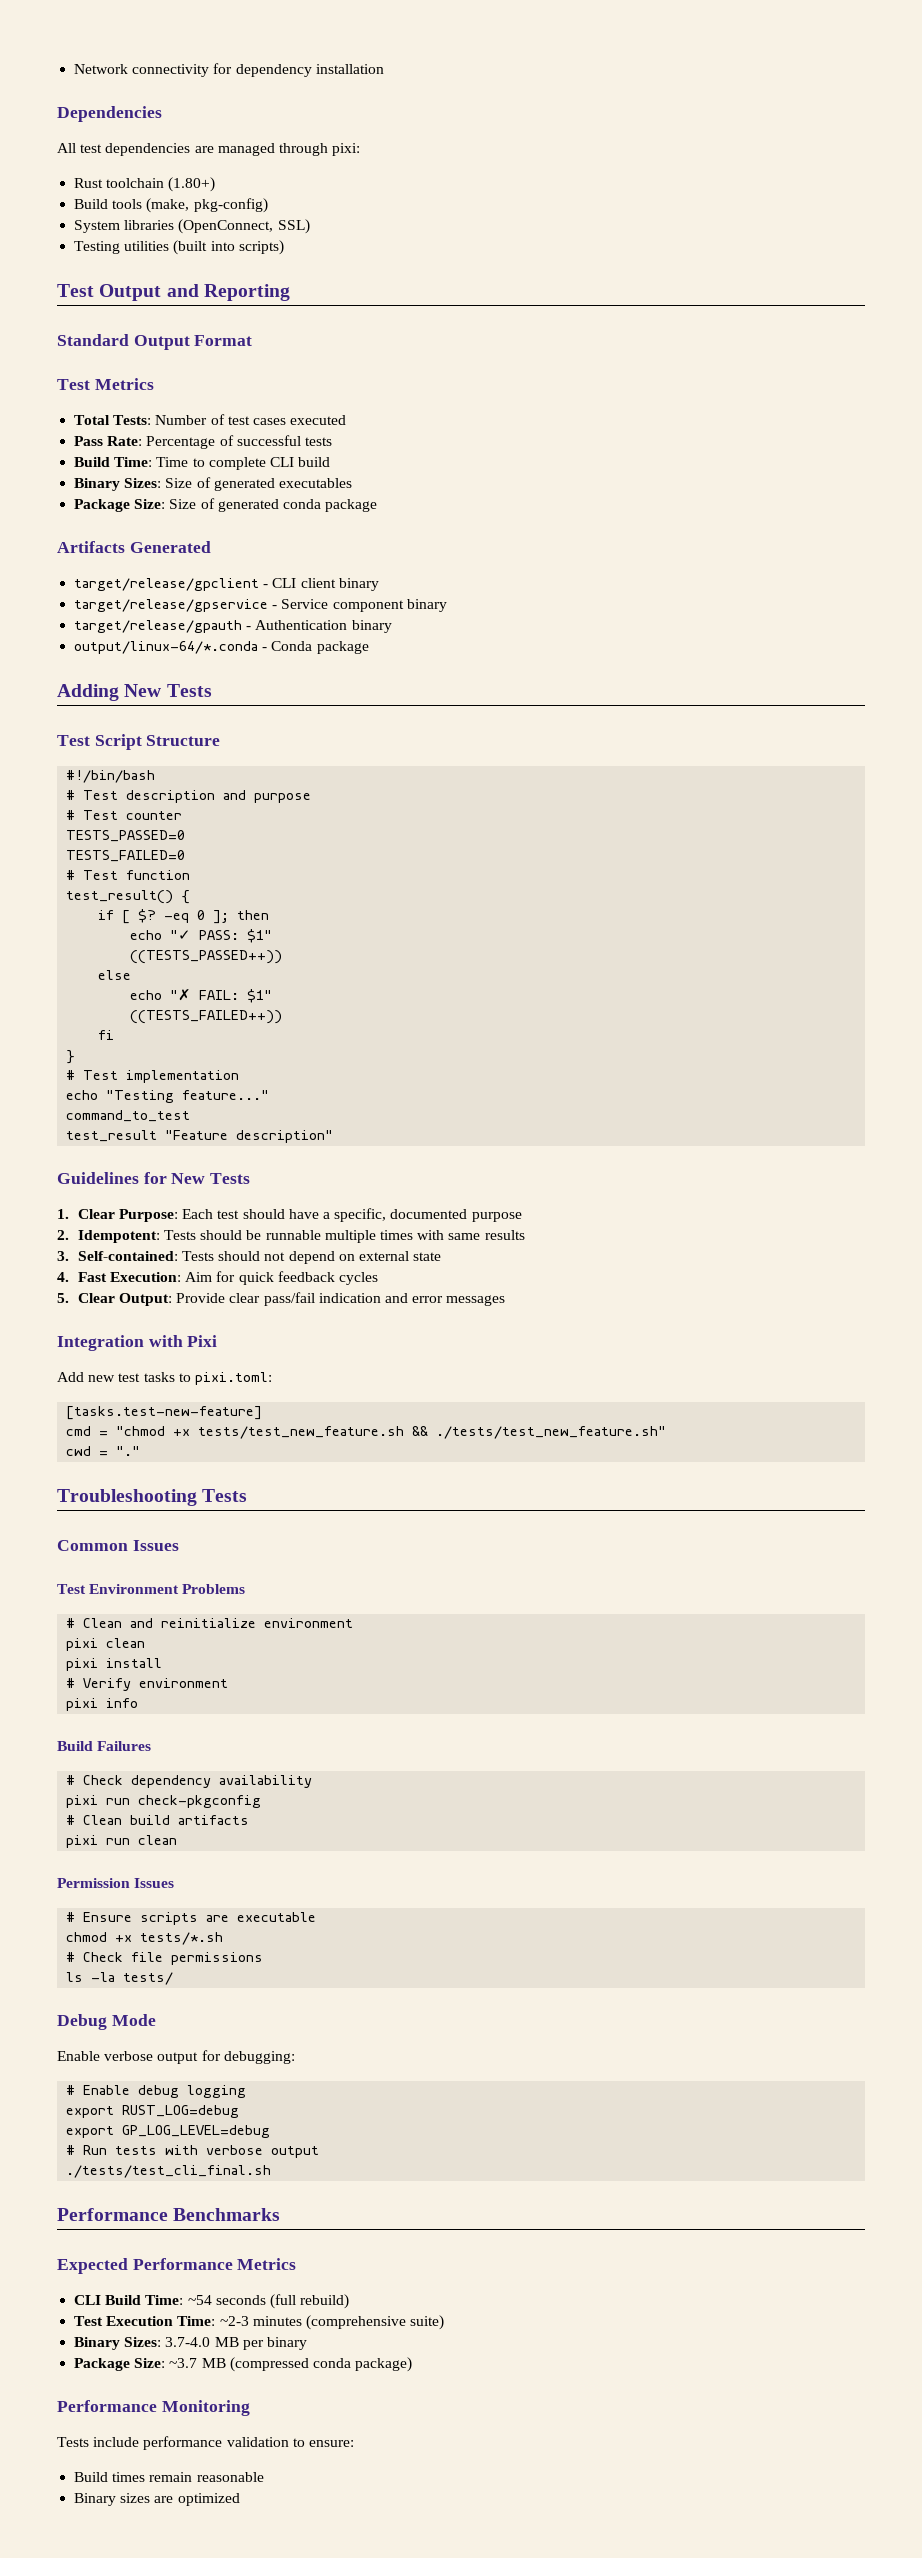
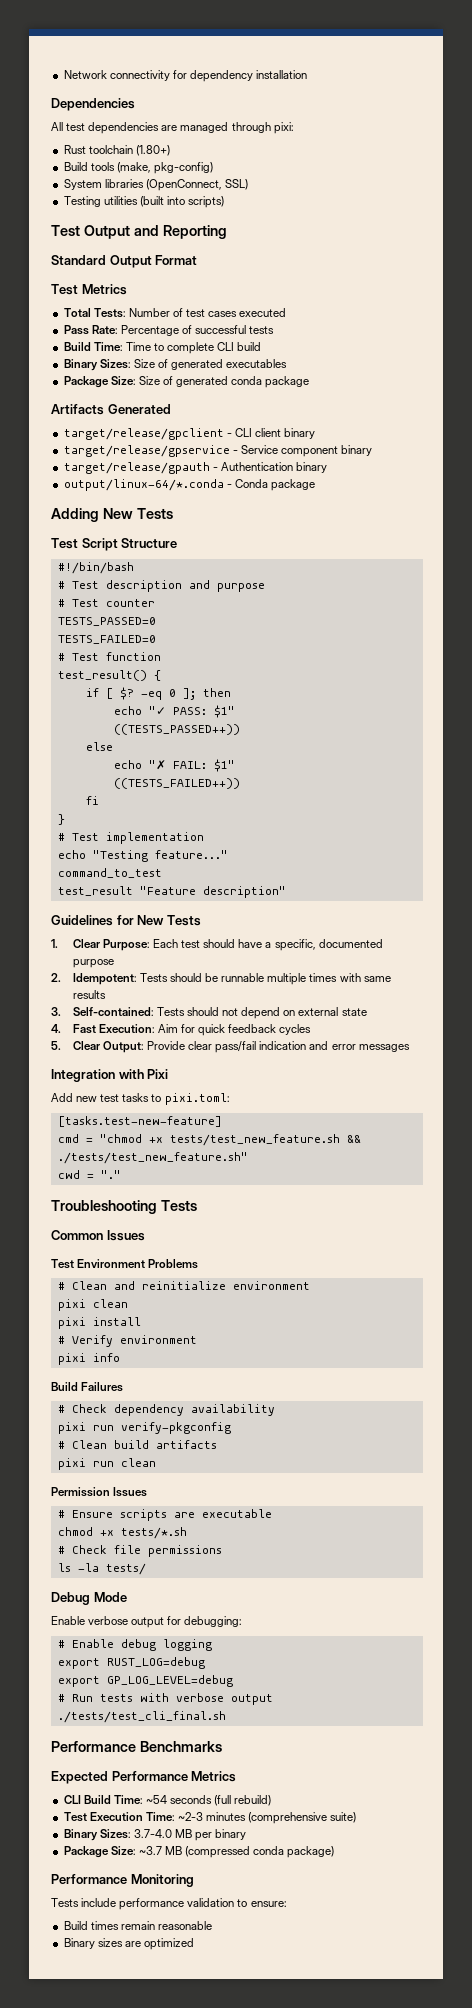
[138,1795,262,1808] check-pkgconfig -> [120,1422,231,1434] verify-pkgconfig

